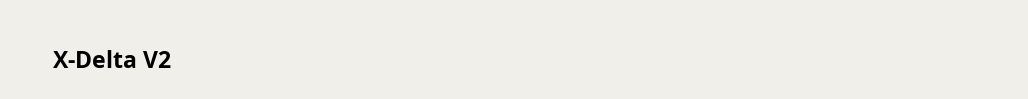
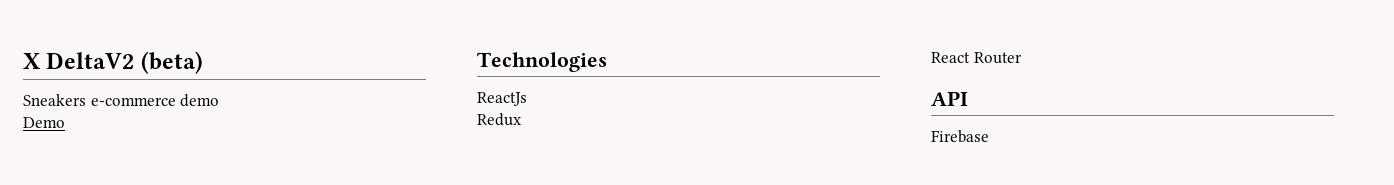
[53,50,172,68] X-Delta V2 -> [23,51,203,74] [23,94,220,107] [23,117,65,128] [477,52,607,72] [477,92,527,106] [477,113,522,126] [931,52,1022,64] [931,91,968,106] [931,130,989,143] X DeltaV2 (beta) // Sneakers e-commerce demo // Demo // Technologies // ReactJs // Redux // React Router // API // Firebase

